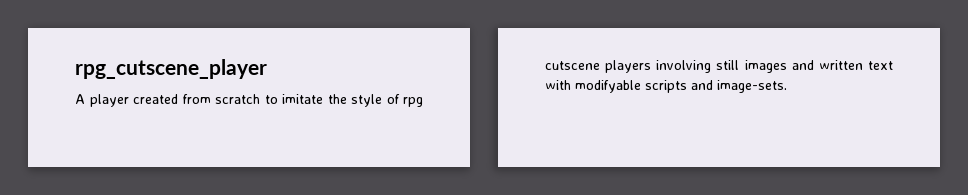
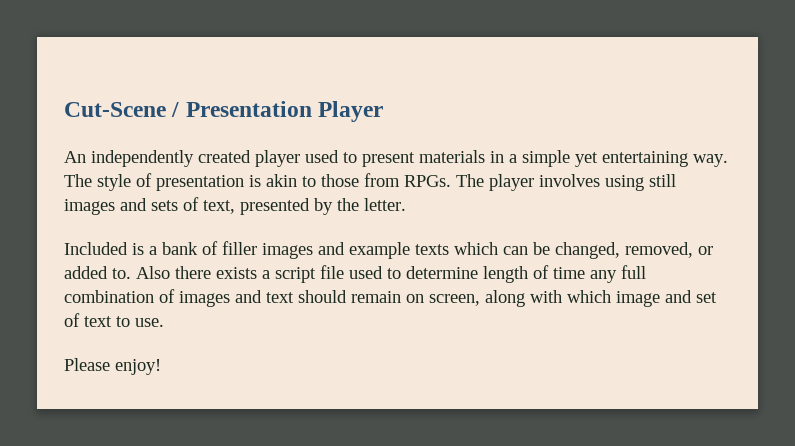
[75,59,267,79] [75,94,423,107] [545,60,893,73] [545,80,787,93] rpg_cutscene_player // A player created from scratch to imitate the style of rpg cutscene players involving still images and written text with modifyable scripts and image-sets. -> [64,101,384,122] [64,150,728,167] [64,173,676,191] [64,197,406,215] [64,241,713,259] [64,265,646,283] [64,289,717,307] [64,313,164,327] [64,358,161,375] Cut-Scene / Presentation Player // An independently created player used to present materials in a simple yet entertaining way. The style of presentation is akin to those from RPGs. The player involves using still images and sets of text, presented by the letter. // Included is a bank of filler images and example texts which can be changed, removed, or added to. Also there exists a script file used to determine length of time any full combination of images and text should remain on screen, along with which image and set of text to use. // Please enjoy!

